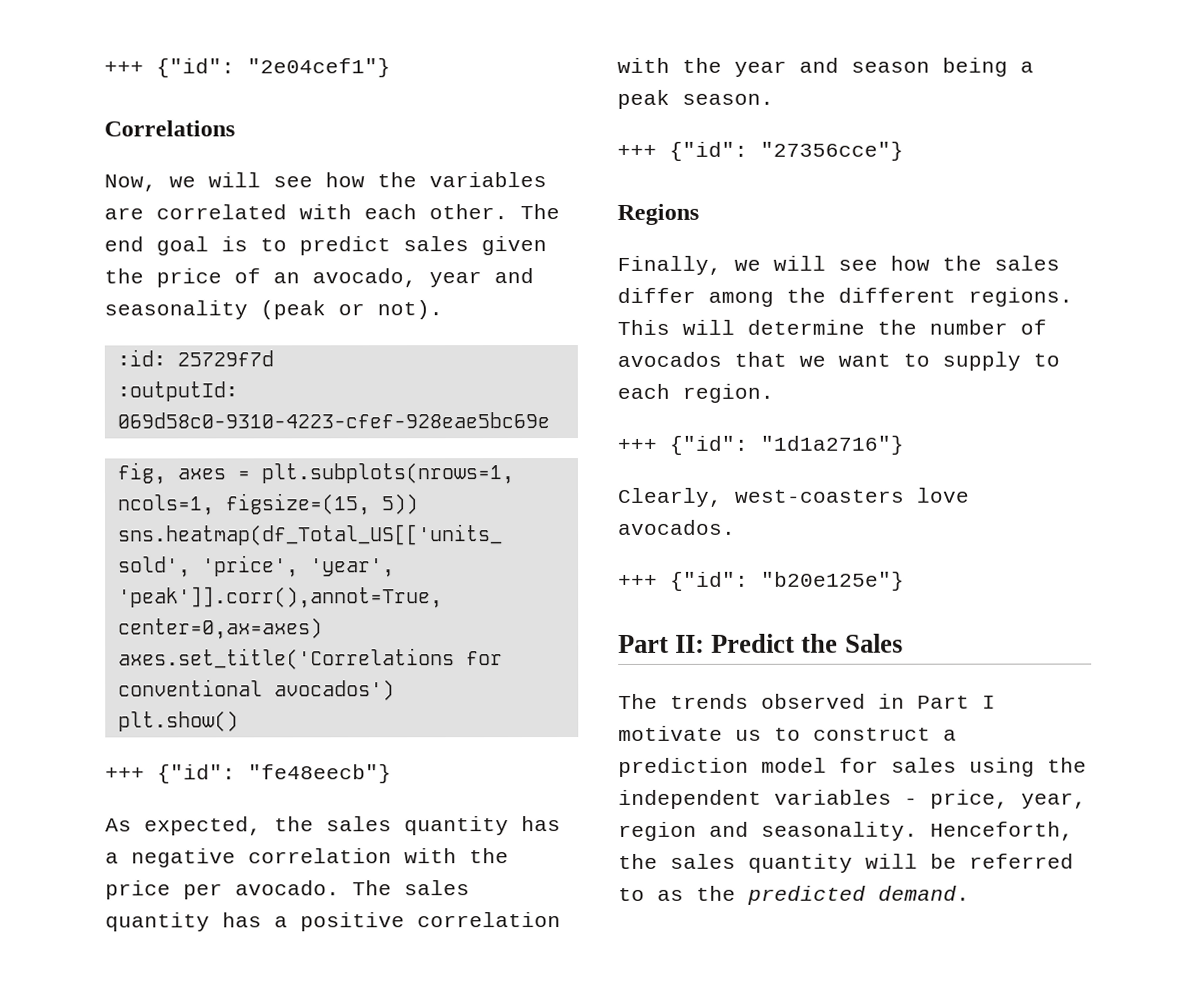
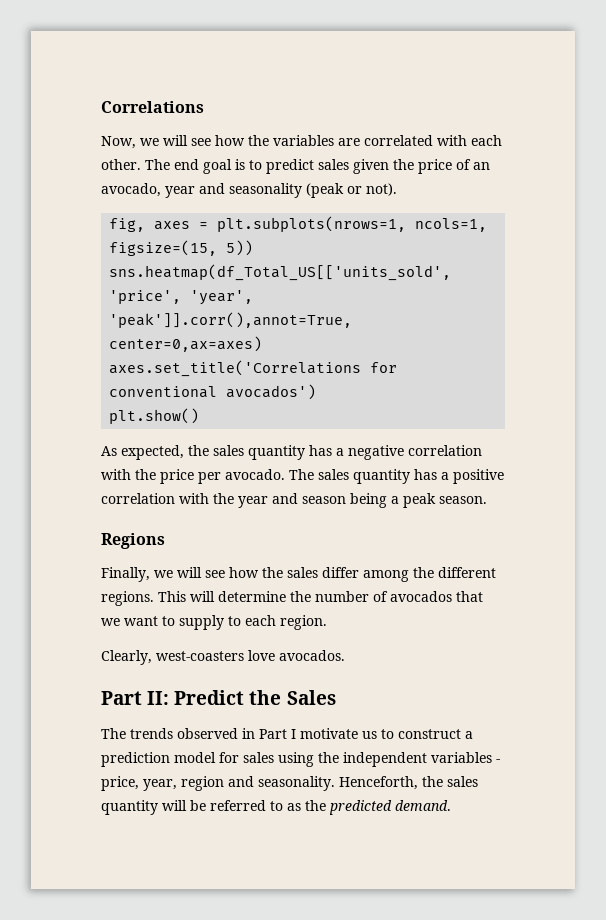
[104,58,391,78] +++ {"id": "2e04cef1"} // -> (101, 107) none
[116,349,274,367] [116,381,238,402] [116,412,550,429] // :id: 25729f7d // :outputId: 069d58c0-9310-4223-cfef-928eae5bc69e -> (397, 189) none
[105,764,392,784] // +++ {"id": "fe48eecb"} -> (200, 416) none
[617,141,904,161] // +++ {"id": "27356cce"} -> (487, 500) none
[617,435,904,455] // +++ {"id": "1d1a2716"} -> (327, 622) none
[618,571,905,591] // +++ {"id": "b20e125e"} -> (345, 655) none

